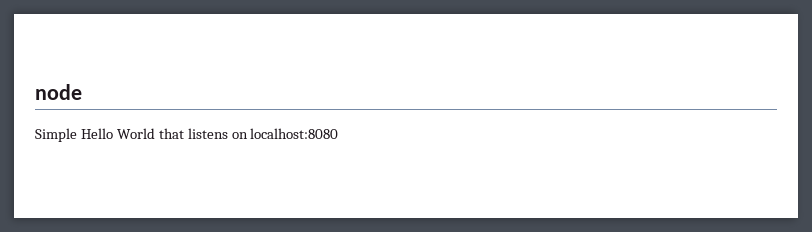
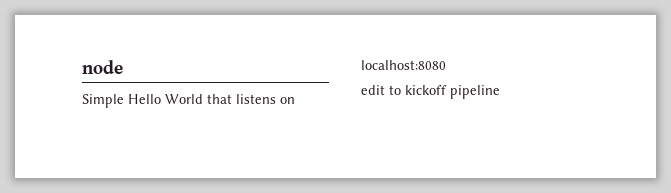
(339, 133) none -> [361,85,500,99] // edit to kickoff pipeline

